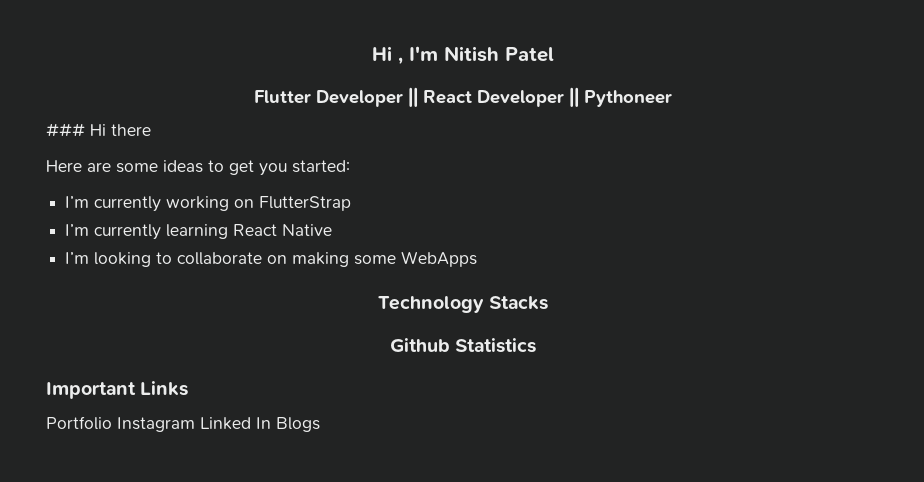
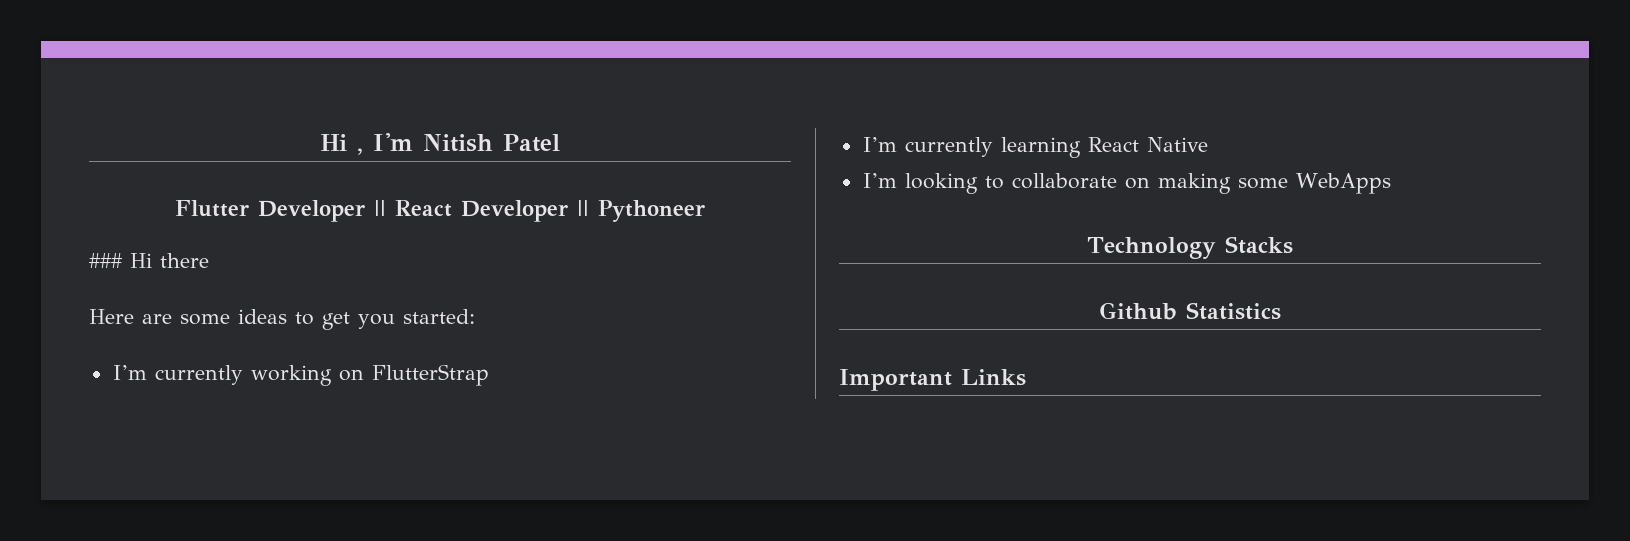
[46,416,320,432] // Portfolio Instagram Linked In Blogs -> (1026, 377) none

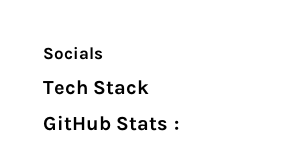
[320,133,561,155] [175,200,705,222] [89,253,209,268] [89,309,475,330] [112,364,489,386] [862,137,1208,158] [862,173,1391,194] [1087,236,1293,259] [1099,302,1281,320] [839,369,1026,391] Hi , I'm Nitish Patel // Flutter Developer || React Developer || Pythoneer // ### Hi there // Here are some ideas to get you started: // I’m currently working on FlutterStrap // I’m currently learning React Native // I’m looking to collaborate on making some WebApps // Technology Stacks // Github Statistics // Important Links -> [43,46,103,60] [43,80,150,95] [43,115,179,131] Socials // Tech Stack // GitHub Stats :

